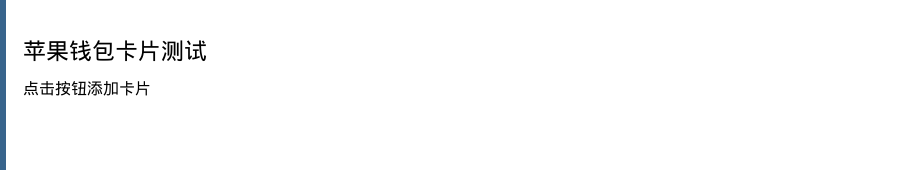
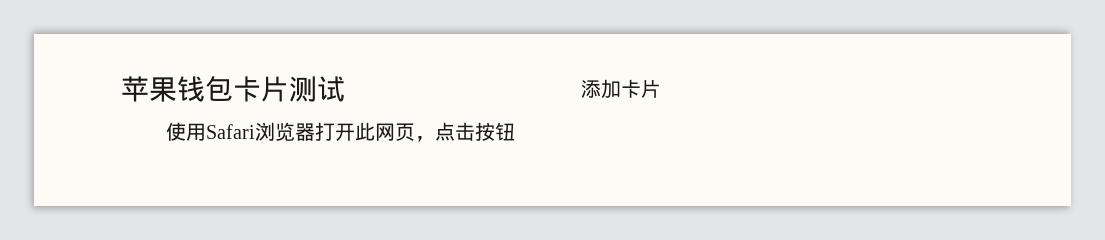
(207, 51) none -> [165,122,435,142] 使用Safari浏览器打开此网页，

